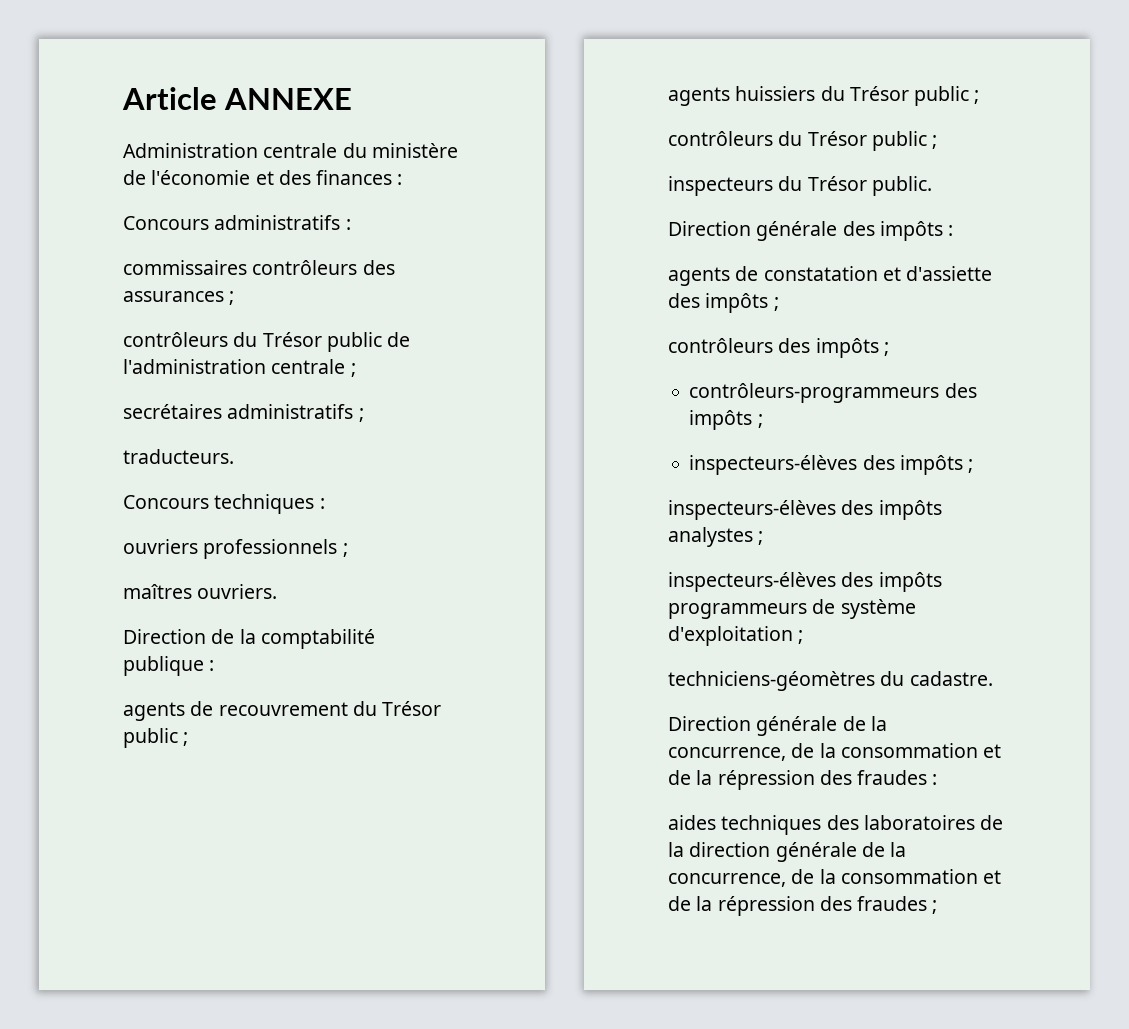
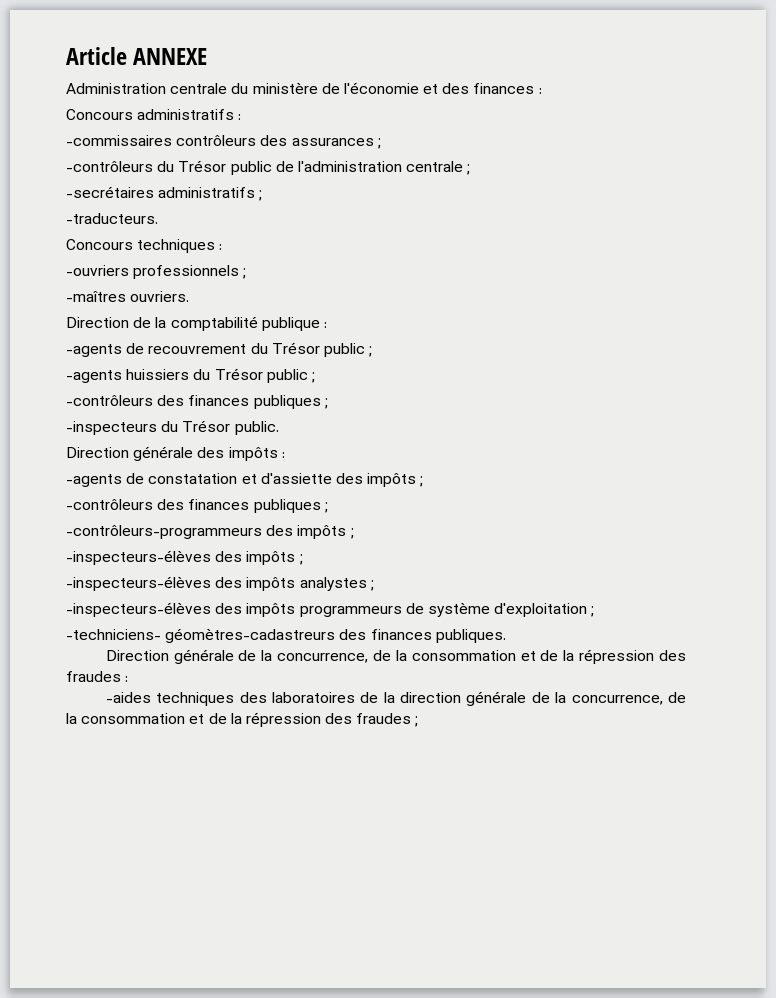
[123,260,247,275] commissaires -> [66,135,172,146] -commissaires
[123,332,228,347] contrôleurs -> [66,161,153,172] -contrôleurs
[123,404,222,419] secrétaires -> [66,186,154,198] -secrétaires
[123,449,234,464] traducteurs. -> [66,213,158,224] -traducteurs.
[123,539,198,554] ouvriers -> [66,265,129,276] -ouvriers
[123,584,192,599] maîtres -> [66,291,126,302] -maîtres
[123,702,185,721] agents -> [66,344,122,357] -agents
[668,87,730,106] agents -> [66,370,122,383] -agents
[668,131,938,151] [668,176,773,196] contrôleurs du Trésor public ; // inspecteurs -> [66,395,328,409] [66,421,157,435] -contrôleurs des finances publiques ; // -inspecteurs
[668,267,730,286] agents -> [66,474,122,487] -agents
[668,338,889,358] [689,383,977,403] [689,410,763,430] [689,455,974,475] [668,500,836,520] contrôleurs des impôts ; // contrôleurs-programmeurs des impôts ; // inspecteurs-élèves des impôts ; // inspecteurs-élèves -> [66,499,328,513] [66,525,354,539] [66,550,303,565] [66,576,211,591] -contrôleurs des finances publiques ; // -contrôleurs-programmeurs des impôts ; // -inspecteurs-élèves des impôts ; // -inspecteurs-élèves
[668,572,836,592] inspecteurs-élèves -> [66,602,211,617] -inspecteurs-élèves
[668,671,993,691] techniciens-géomètres du cadastre. -> [66,628,506,643] -techniciens- géomètres-cadastreurs des finances publiques.
[668,815,716,830] aides -> [105,692,151,703] -aides

